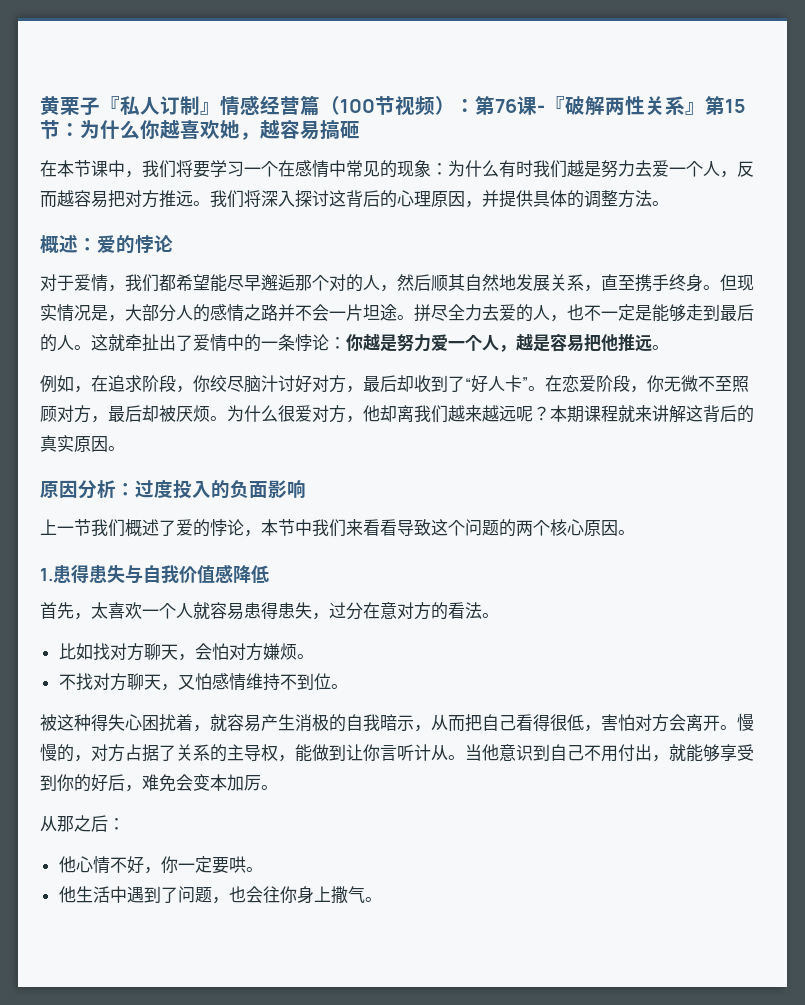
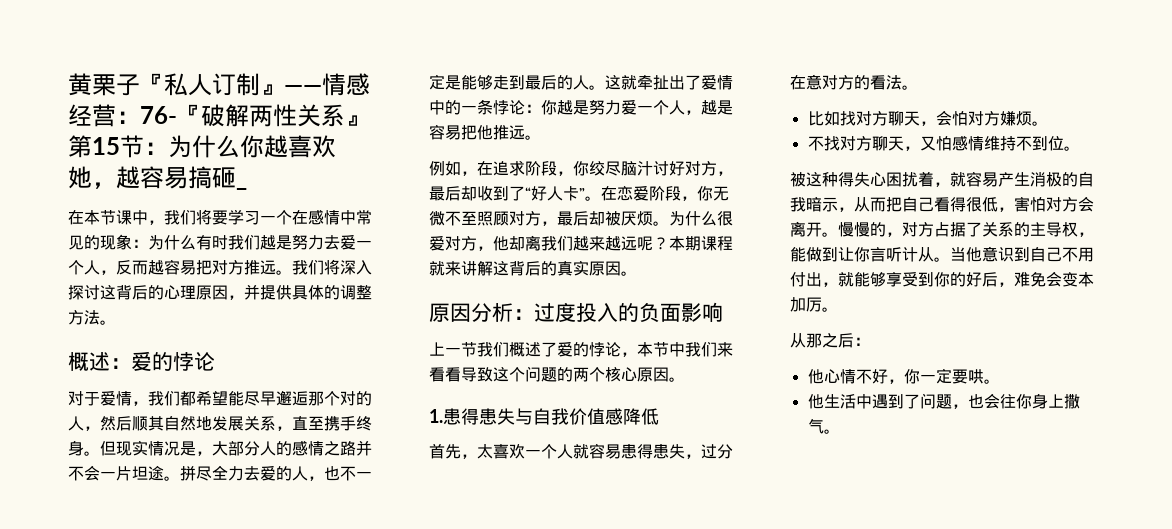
(220, 108) none -> [284,85,322,93] ——
[300,95,545,116] 篇（100节视频）：第76课- -> [116,106,177,124] ：76-
(360, 130) none -> [236,186,247,190] _

